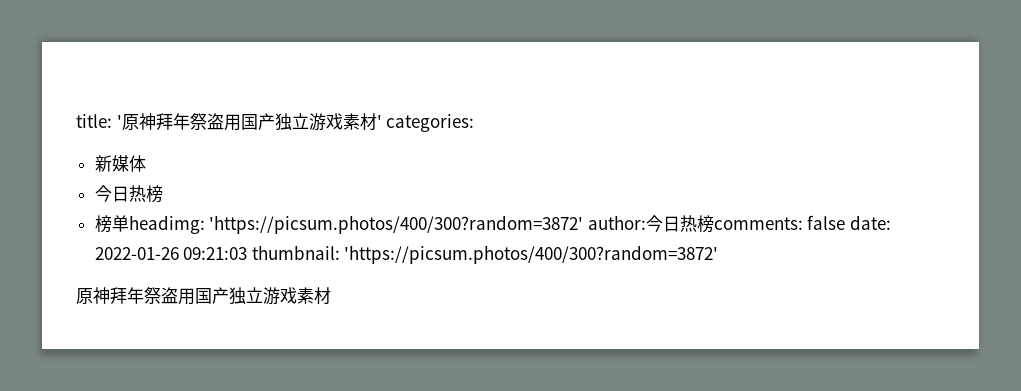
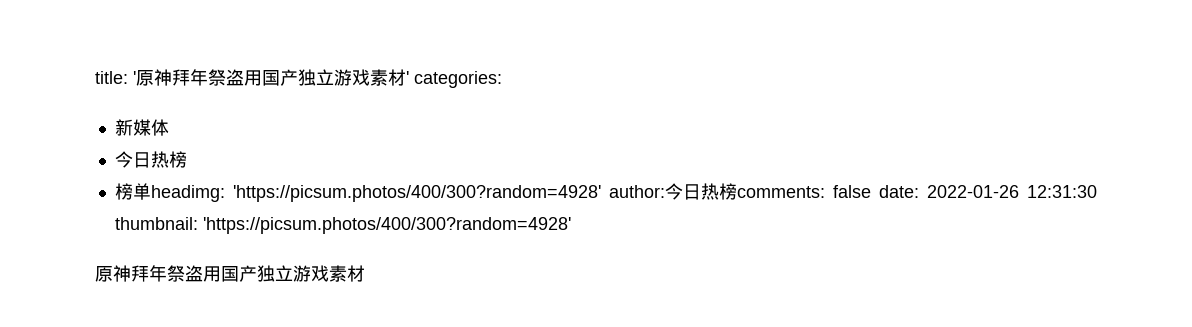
[209,215,584,234] 'https://picsum.photos/400/300?random=3872' -> [232,185,601,202] 'https://picsum.photos/400/300?random=4928'
[183,245,719,264] 09:21:03 thumbnail: 'https://picsum.photos/400/300?random=3872' -> [1027,185,1097,198] [114,217,571,234] 12:31:30 thumbnail: 'https://picsum.photos/400/300?random=4928'

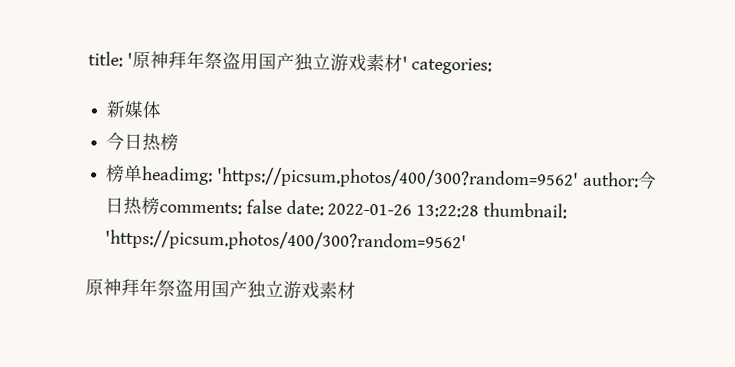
[232,185,601,202] 'https://picsum.photos/400/300?random=4928' -> [215,167,579,190] 'https://picsum.photos/400/300?random=9562'
[1027,185,1097,198] [114,217,571,234] 12:31:30 thumbnail: 'https://picsum.photos/400/300?random=4928' -> [416,202,567,219] [105,229,468,253] 13:22:28 thumbnail: 'https://picsum.photos/400/300?random=9562'

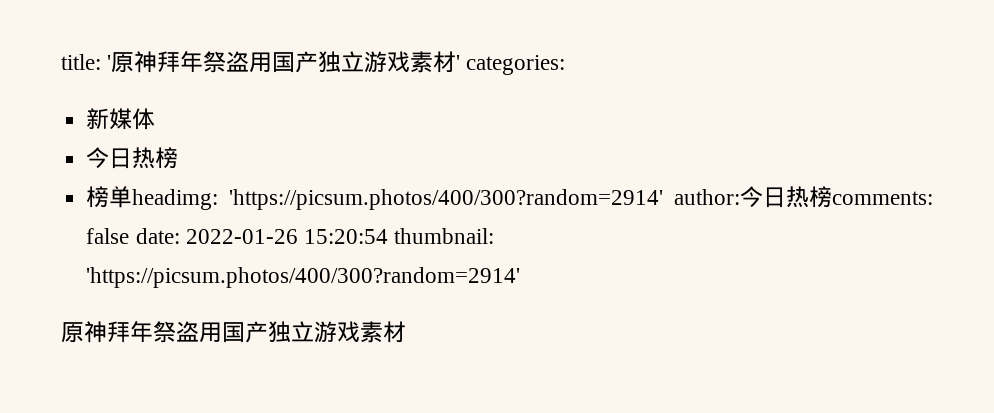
[215,167,579,190] 'https://picsum.photos/400/300?random=9562' -> [229,189,664,210] 'https://picsum.photos/400/300?random=2914'
[416,202,567,219] [105,229,468,253] 13:22:28 thumbnail: 'https://picsum.photos/400/300?random=9562' -> [303,228,495,244] [86,267,521,288] 15:20:54 thumbnail: 'https://picsum.photos/400/300?random=2914'

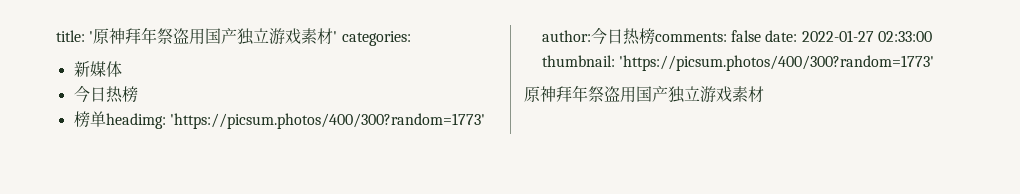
[229,189,664,210] 'https://picsum.photos/400/300?random=2914' -> [169,113,485,129] 'https://picsum.photos/400/300?random=1773'
[185,228,495,244] [86,267,521,288] 2022-01-26 15:20:54 thumbnail: 'https://picsum.photos/400/300?random=2914' -> [801,30,932,42] [541,55,934,71] 2022-01-27 02:33:00 thumbnail: 'https://picsum.photos/400/300?random=1773'

